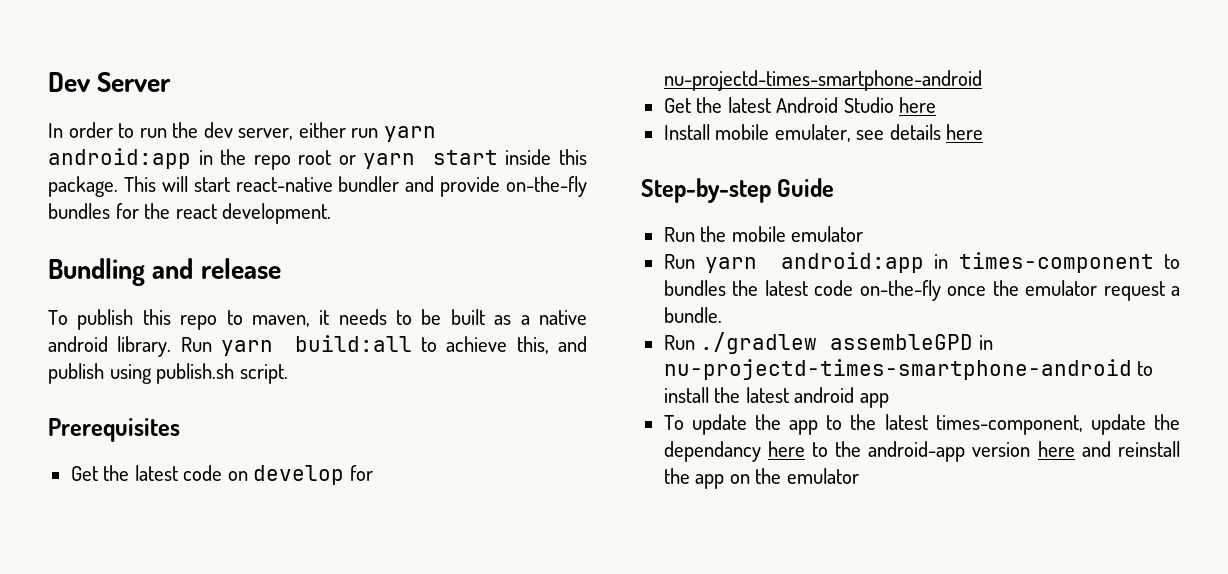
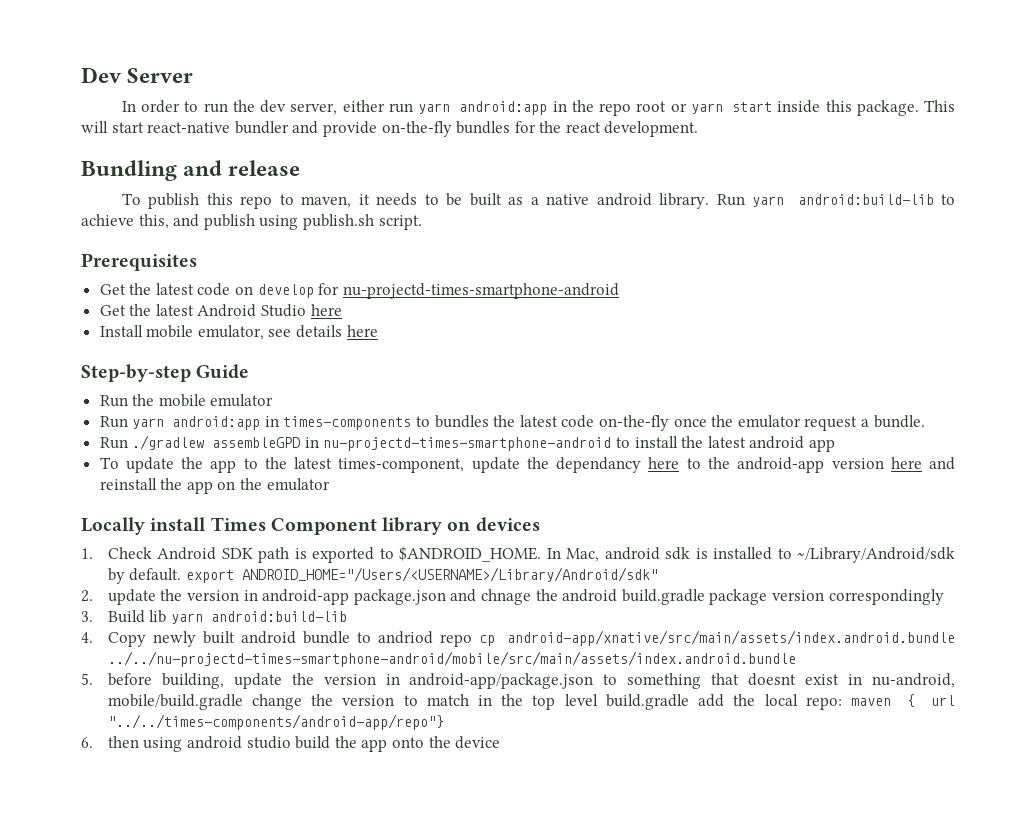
[294,335,412,352] build:all -> [797,194,934,205] android:build-lib
[774,124,851,142] emulater, -> [197,325,264,340] emulator,
[958,252,1154,273] times-component -> [283,416,412,430] times-components
(859, 476) none -> [81,517,540,535] [81,546,956,563] [107,567,659,584] [81,589,944,605] [81,610,348,624] [81,630,955,647] [107,651,796,667] [81,673,955,689] [107,694,955,710] [107,714,444,730] [81,736,501,752] // Locally install Times Component library on devices // 1. Check Android SDK path is exported to $ANDROID_HOME. In Mac, android sdk is installed to ~/Library/Android/sdk by default. export ANDROID_HOME="/Users/<USERNAME>/Library/Android/sdk" // 2. update the version in android-app package.json and chnage the android build.gradle package version correspondingly // 3. Build lib yarn android:build-lib // 4. Copy newly built android bundle to andriod repo cp android-app/xnative/src/main/assets/index.android.bundle ../../nu-projectd-times-smartphone-android/mobile/src/main/assets/index.android.bundle // 5. before building, update the version in android-app/package.json to something that doesnt exist in nu-android, mobile/build.gradle change the version to match in the top level build.gradle add the local repo: maven { url "../../times-components/android-app/repo"} // 6. then using android studio build the app onto the device

